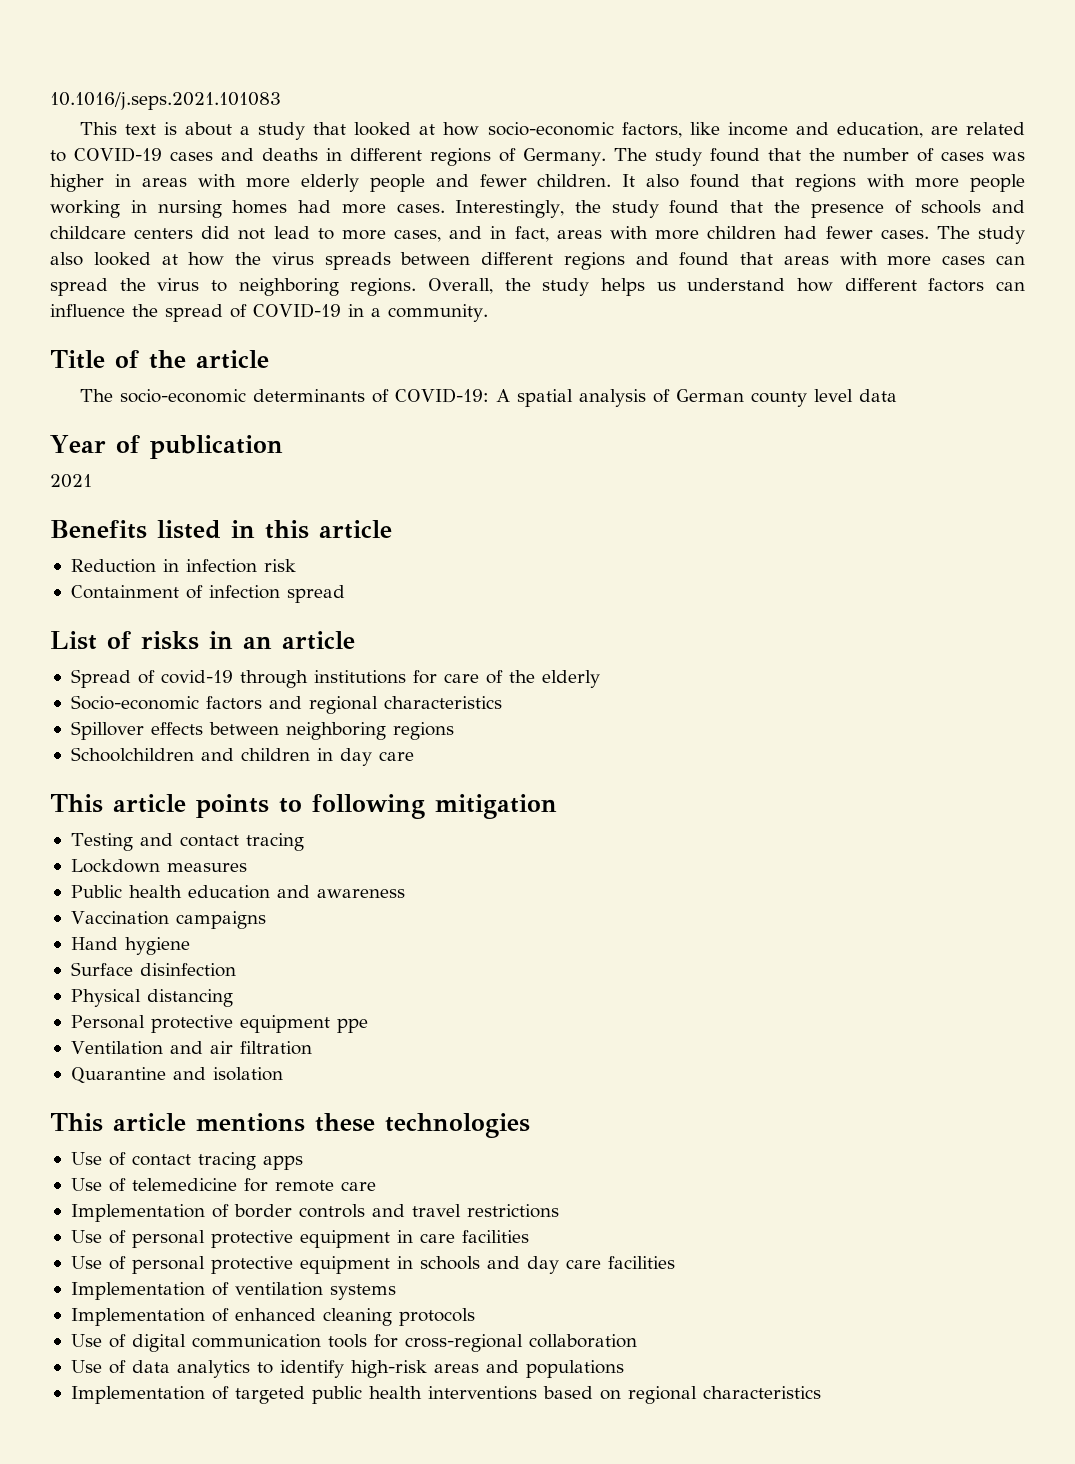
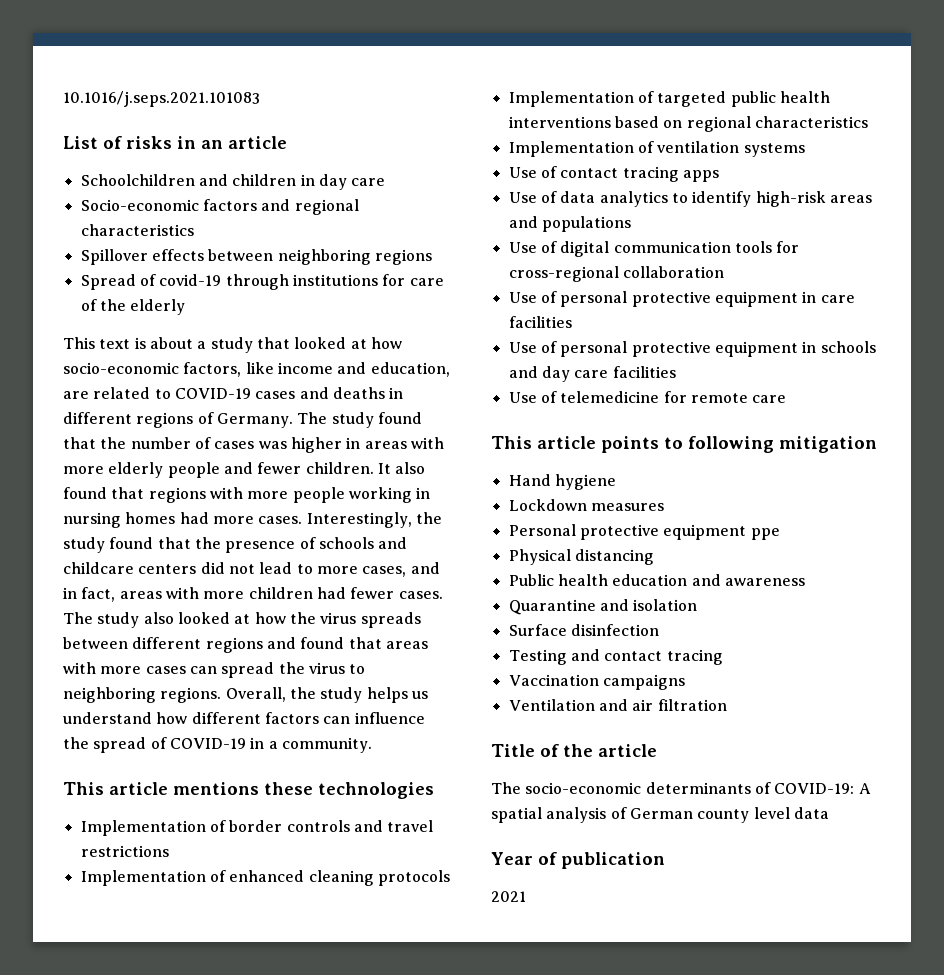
(281, 101) none -> [63,136,287,149] [80,174,386,190] [80,199,359,215] [80,224,194,236] [80,249,432,265] [80,274,444,290] [80,299,186,315] // List of risks in an article // Schoolchildren and children in day care // Socio-economic factors and regional characteristics // Spillover effects between neighboring regions // Spread of covid-19 through institutions for care of the elderly
(488, 313) none -> [63,782,434,799] [80,820,434,836] [80,845,169,857] [80,870,450,886] [508,91,830,107] [508,116,868,132] [508,141,805,157] [508,166,719,182] [508,191,872,207] [508,216,631,232] [508,241,800,257] [508,266,724,282] [508,291,855,307] [508,316,572,328] [508,341,876,357] [508,366,676,382] [508,391,787,403] [491,436,877,453] [508,474,616,490] [508,499,664,511] [508,524,780,540] [508,549,654,565] [508,574,805,586] [508,599,698,615] [508,624,659,636] [508,649,723,665] [508,674,685,690] [508,699,727,711] // This article mentions these technologies // Implementation of border controls and travel restrictions // Implementation of enhanced cleaning protocols // Implementation of targeted public health interventions based on regional characteristics // Implementation of ventilation systems // Use of contact tracing apps // Use of data analytics to identify high-risk areas and populations // Use of digital communication tools for cross-regional collaboration // Use of personal protective equipment in care facilities // Use of personal protective equipment in schools and day care facilities // Use of telemedicine for remote care // This article points to following mitigation // Hand hygiene // Lockdown measures // Personal protective equipment ppe // Physical distancing // Public health education and awareness // Quarantine and isolation // Surface disinfection // Testing and contact tracing // Vaccination campaigns // Ventilation and air filtration
[50,520,392,539] [70,559,296,573] [70,585,345,603] [50,631,355,650] [70,669,600,688] [70,695,502,714] [70,721,454,740] [70,747,414,766] [50,794,557,819] [70,833,304,851] [70,859,247,873] [70,885,405,899] [70,911,266,929] [70,937,190,955] [70,962,236,977] [70,989,233,1007] [70,1015,368,1033] [70,1041,312,1055] [70,1067,283,1084] [50,1113,530,1138] [70,1152,303,1170] [70,1178,376,1192] [70,1204,559,1222] [70,1230,529,1248] [70,1256,675,1274] [70,1282,396,1300] [70,1308,475,1326] [70,1334,637,1352] [70,1360,624,1378] [70,1386,821,1404] // Benefits listed in this article // Reduction in infection risk // Containment of infection spread // List of risks in an article // Spread of covid-19 through institutions for care of the elderly // Socio-economic factors and regional characteristics // Spillover effects between neighboring regions // Schoolchildren and children in day care // This article points to following mitigation // Testing and contact tracing // Lockdown measures // Public health education and awareness // Vaccination campaigns // Hand hygiene // Surface disinfection // Physical distancing // Personal protective equipment ppe // Ventilation and air filtration // Quarantine and isolation // This article mentions these technologies // Use of contact tracing apps // Use of telemedicine for remote care // Implementation of border controls and travel restrictions // Use of personal protective equipment in care facilities // Use of personal protective equipment in schools and day care facilities // Implementation of ventilation systems // Implementation of enhanced cleaning protocols // Use of digital communication tools for cross-regional collaboration // Use of data analytics to identify high-risk areas and populations // Implementation of targeted public health interventions based on regional characteristics -> (526, 896) none

